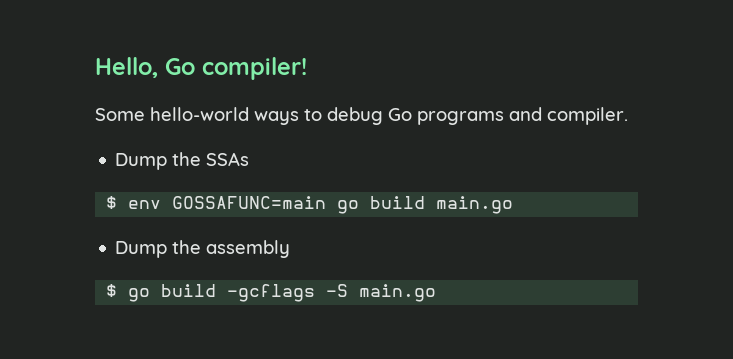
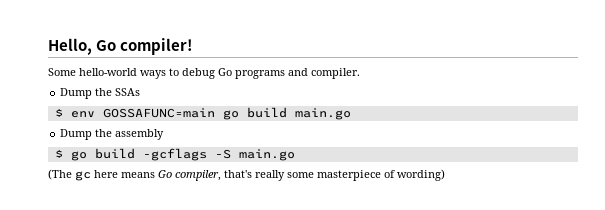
(437, 293) none -> [48,169,445,181] // (The gc here means Go compiler, that's really some masterpiece of wording)

